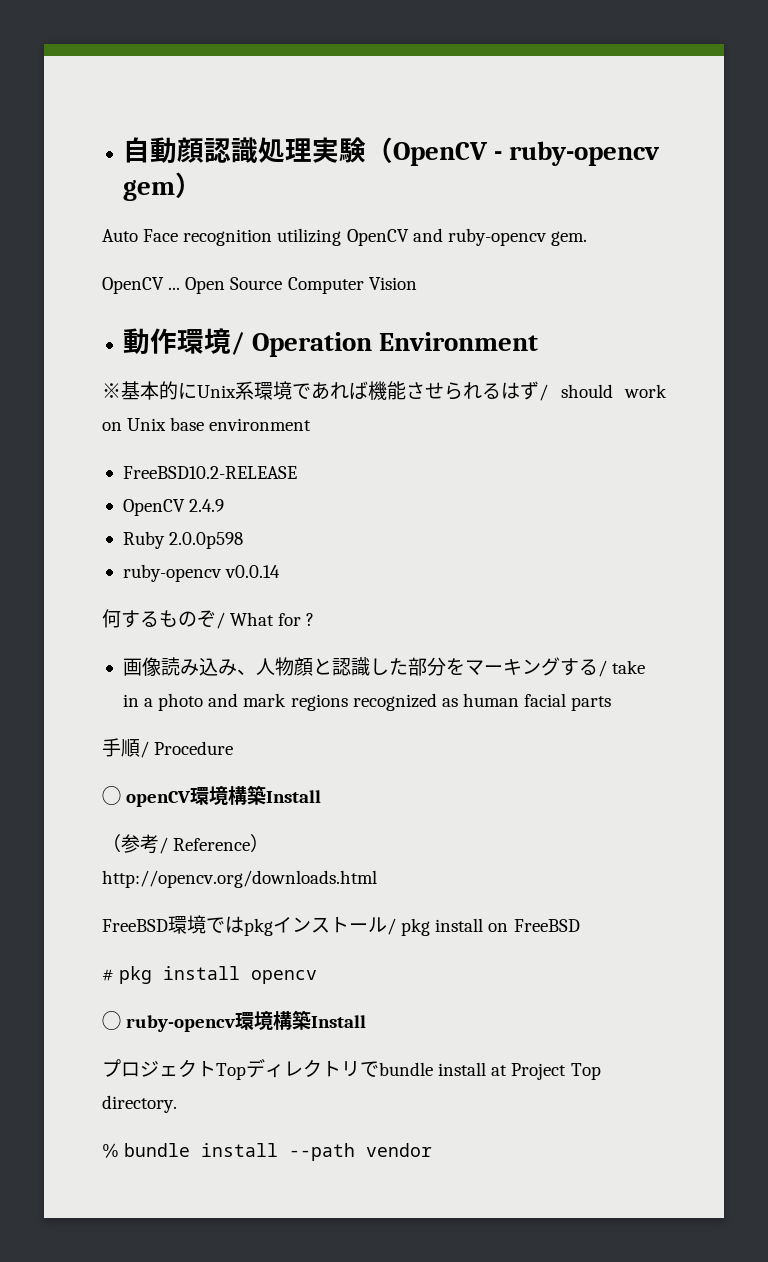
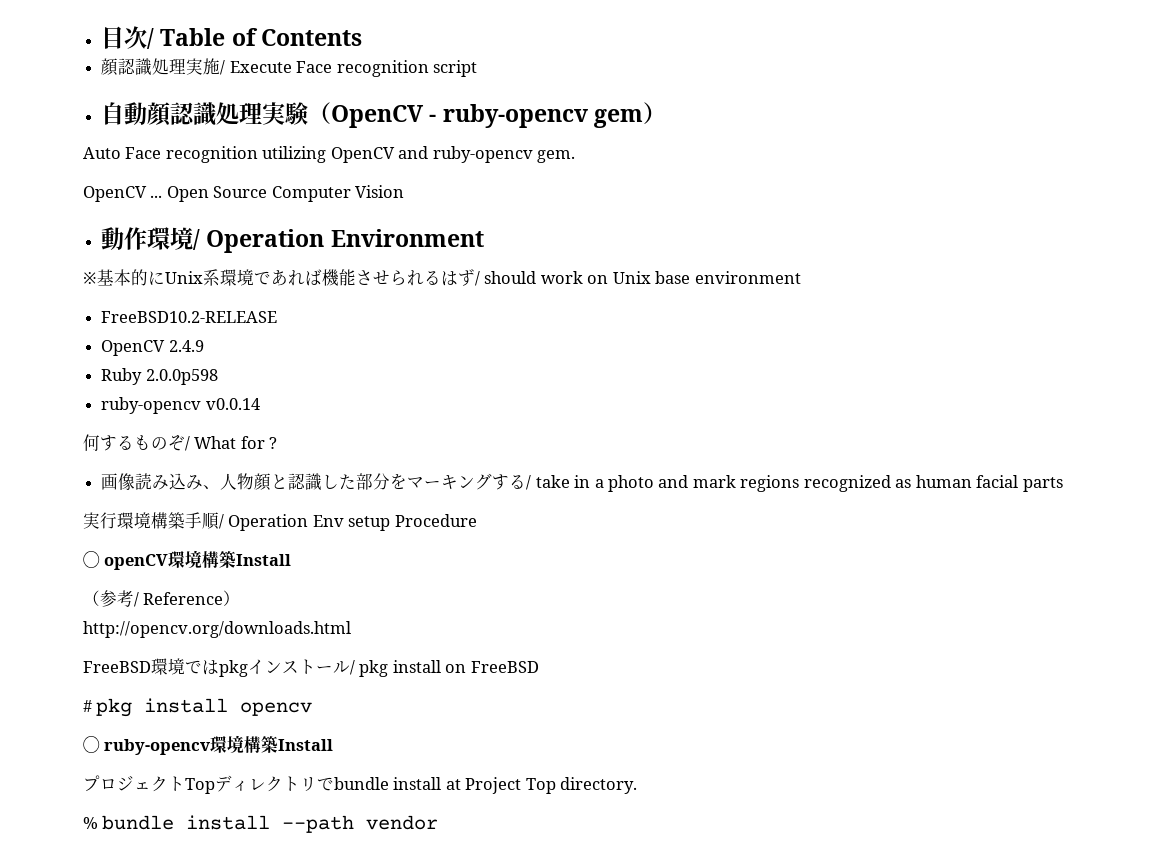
(122, 150) none -> [101,26,362,49] [101,58,477,77] 目次/ Table of Contents // 顔認識処理実施/ Execute Face recognition script //
[102,738,149,758] 手順/ -> [83,512,391,531] 実行環境構築手順/ Operation Env setup

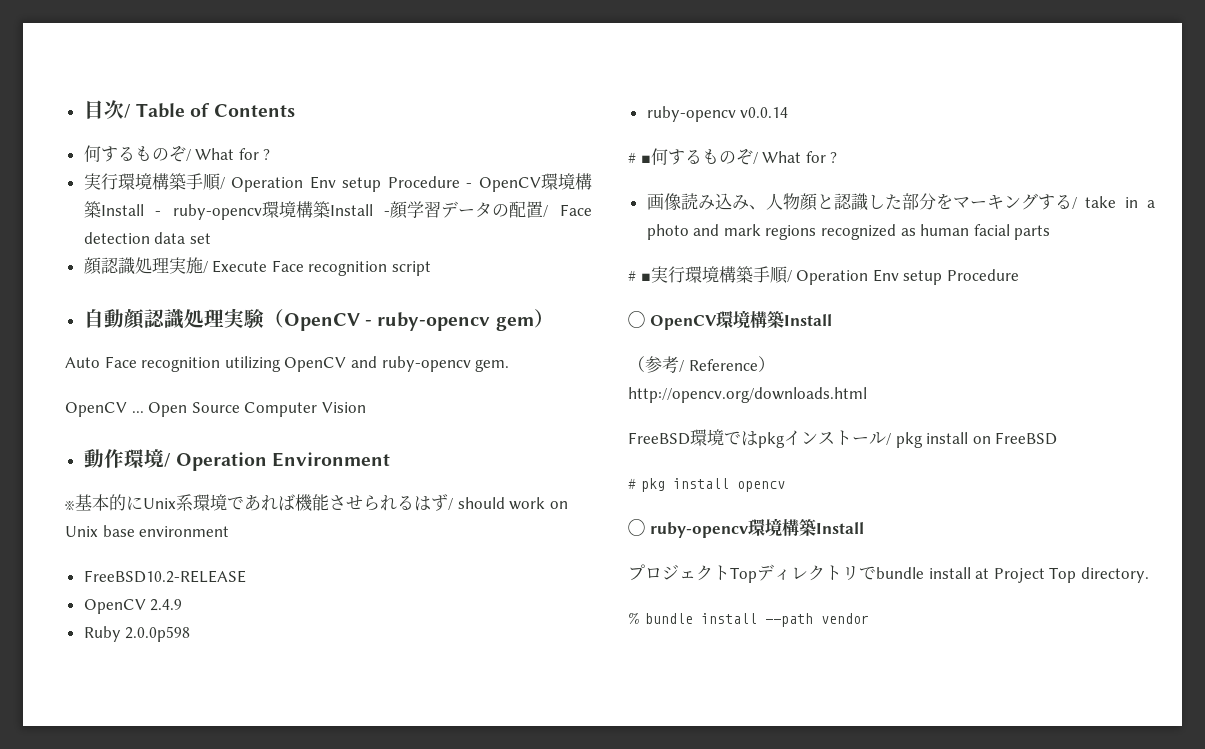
(362, 37) none -> [83,145,271,162] [83,173,592,192] [83,201,592,220] [83,232,211,244] // 何するものぞ/ What for ? // 実行環境構築手順/ Operation Env setup Procedure - OpenCV環境構築Install - ruby-opencv環境構築Install -顔学習データの配置/ Face detection data set
(260, 404) none -> [628,152,651,163] # ■
(1063, 484) none -> [628,270,651,281] # ■
[104,554,169,570] openCV -> [649,315,717,330] OpenCV

